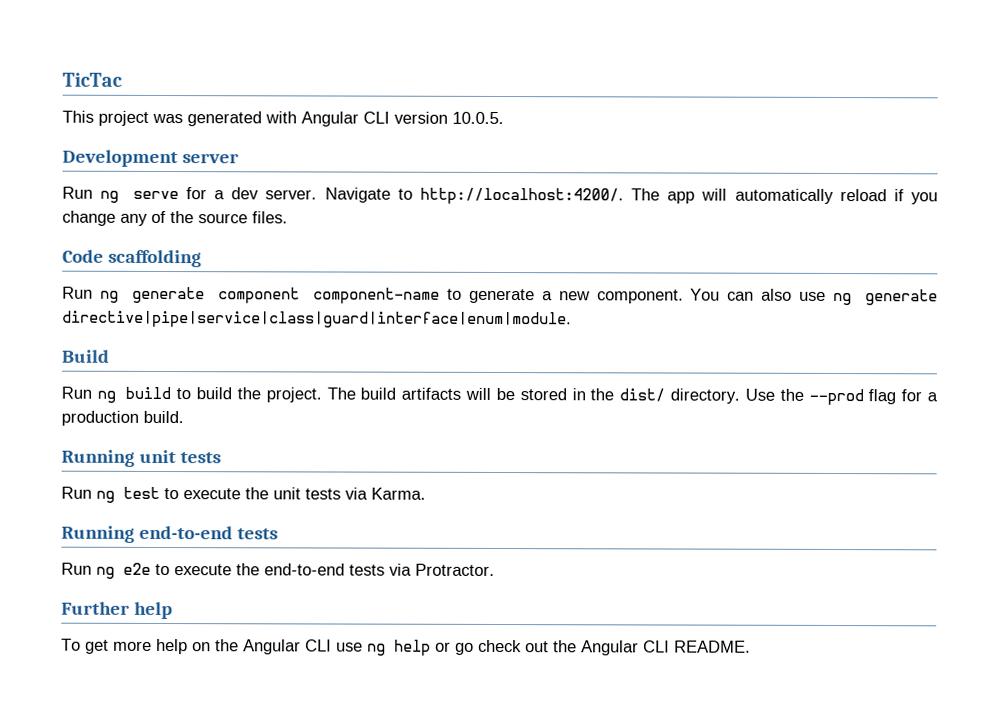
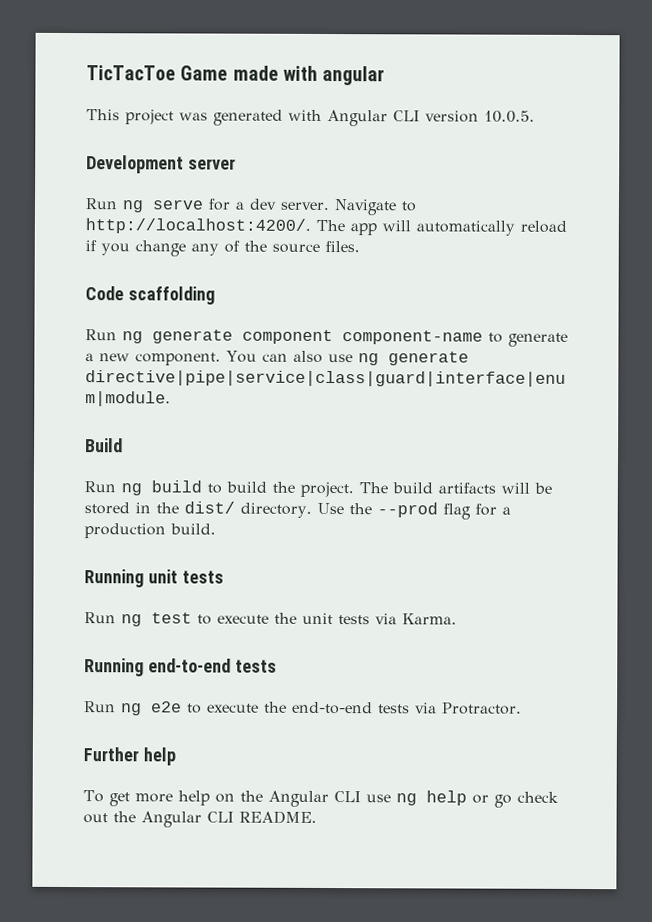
[62,72,122,87] TicTac -> [86,65,386,86] TicTacToe Game made with angular

